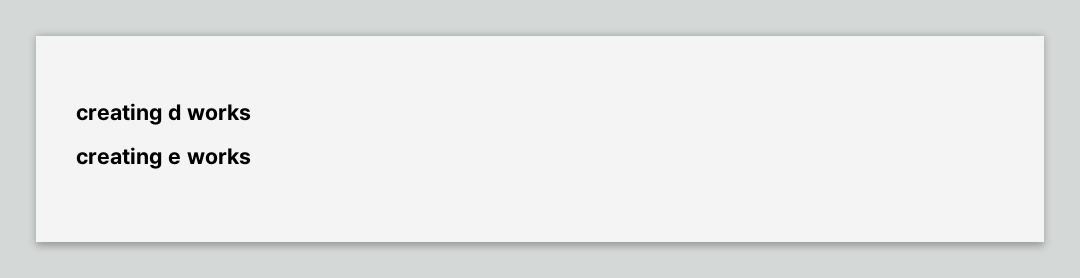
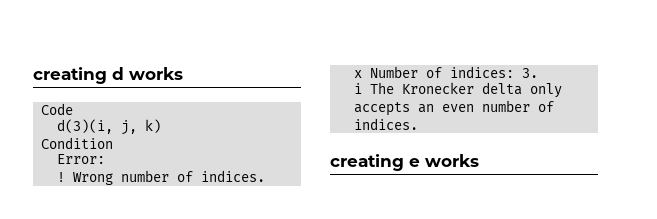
(251, 112) none -> [40,103,73,115] [56,119,161,135] [40,137,113,149] [56,154,105,164] [56,170,265,185] [353,66,538,78] [353,82,562,98] [353,100,554,116] [353,118,418,130] // Code // d(3)(i, j, k) // Condition // Error: // ! Wrong number of indices. // x Number of indices: 3. // i The Kronecker delta only accepts an even number of indices.

